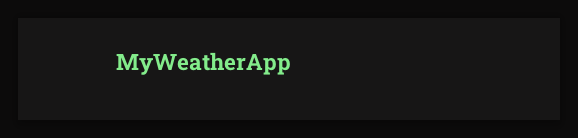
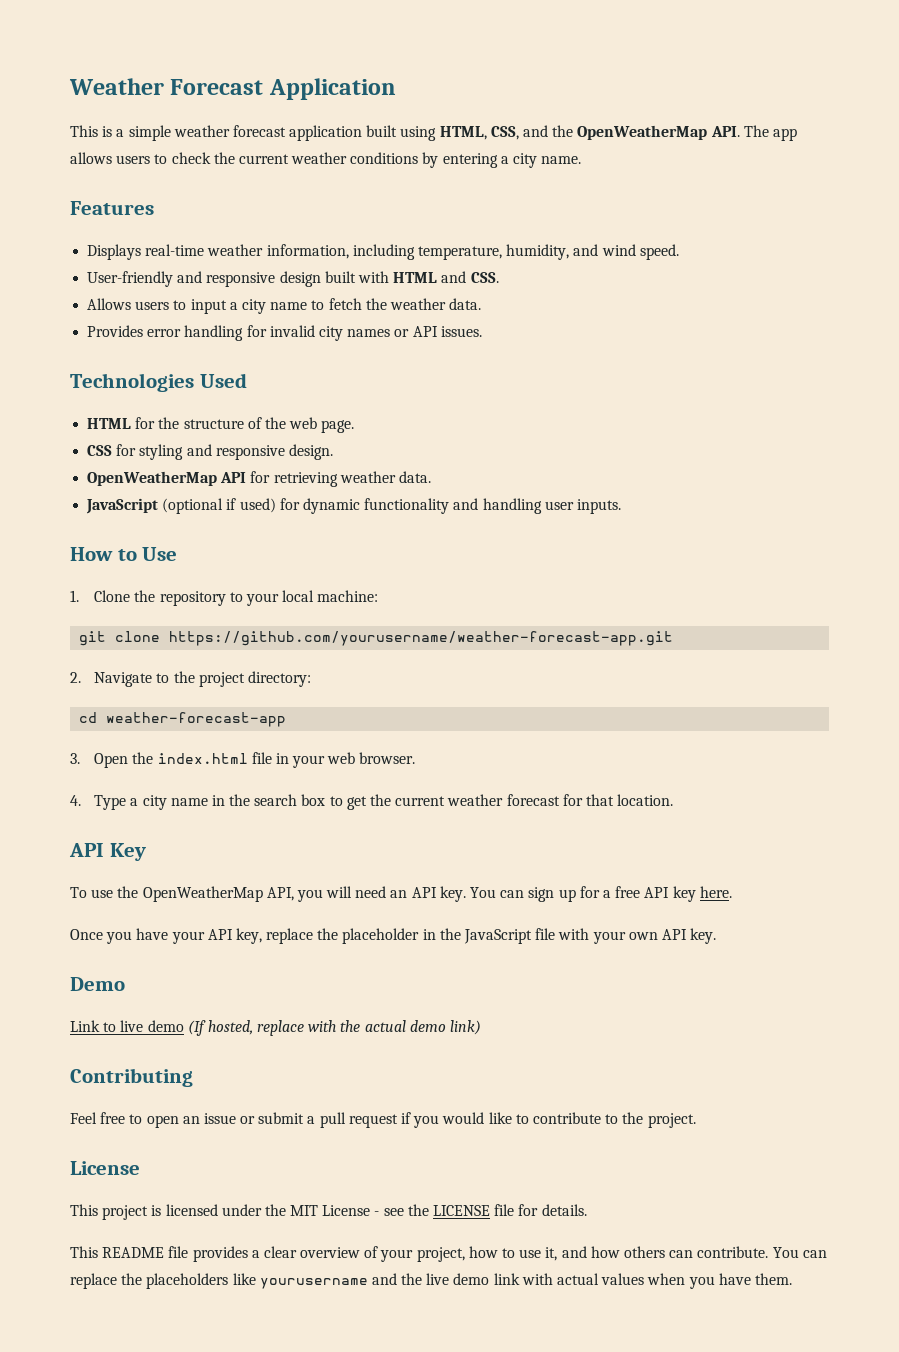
[116,52,291,75] MyWeatherApp -> [69,78,396,100] [70,125,797,141] [70,152,582,168] [70,201,154,215] [87,244,679,260] [87,271,499,287] [87,298,482,314] [87,325,482,341] [70,373,247,392] [87,417,355,433] [87,444,333,460] [87,471,431,487] [86,498,621,514] [70,547,178,561] [70,590,379,606] [79,631,674,646] [70,671,311,687] [79,712,287,727] [70,752,416,768] [70,794,674,810] [69,843,146,861] [70,886,732,902] [70,928,717,944] [70,977,125,991] [70,1020,482,1036] [70,1068,193,1087] [70,1112,696,1128] [70,1161,140,1175] [70,1204,587,1220] [70,1246,827,1262] [70,1273,792,1289] Weather Forecast Application // This is a simple weather forecast application built using HTML, CSS, and the OpenWeatherMap API. The app allows users to check the current weather conditions by entering a city name. // Features // Displays real-time weather information, including temperature, humidity, and wind speed. // User-friendly and responsive design built with HTML and CSS. // Allows users to input a city name to fetch the weather data. // Provides error handling for invalid city names or API issues. // Technologies Used // HTML for the structure of the web page. // CSS for styling and responsive design. // OpenWeatherMap API for retrieving weather data. // JavaScript (optional if used) for dynamic functionality and handling user inputs. // How to Use // 1. Clone the repository to your local machine: // git clone https://github.com/yourusername/weather-forecast-app.git // 2. Navigate to the project directory: // cd weather-forecast-app // 3. Open the index.html file in your web browser. // 4. Type a city name in the search box to get the current weather forecast for that location. // API Key // To use the OpenWeatherMap API, you will need an API key. You can sign up for a free API key here. // Once you have your API key, replace the placeholder in the JavaScript file with your own API key. // Demo // Link to live demo (If hosted, replace with the actual demo link) // Contributing // Feel free to open an issue or submit a pull request if you would like to contribute to the project. // License // This project is licensed under the MIT License - see the LICENSE file for details. // This README file provides a clear overview of your project, how to use it, and how others can contribute. You can replace the placeholders like yourusername and the live demo link with actual values when you have them.

